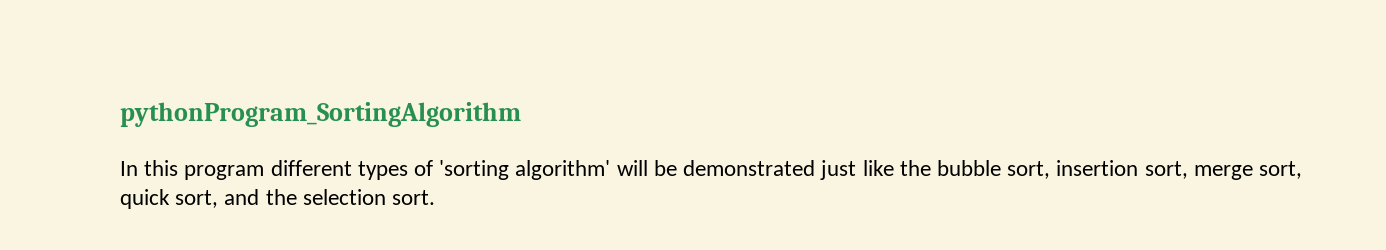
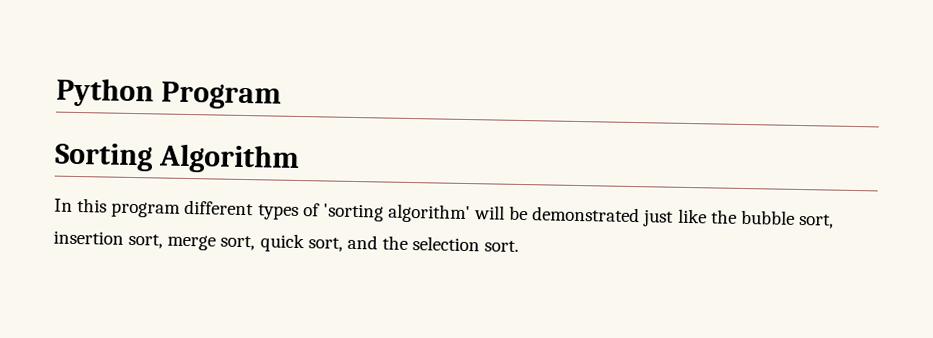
[120,102,521,127] pythonProgram_SortingAlgorithm -> [56,77,282,110] [54,142,300,174] Python Program // Sorting Algorithm

